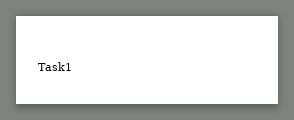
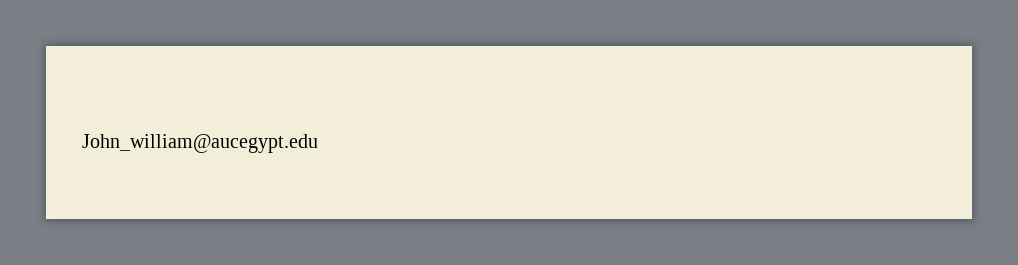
[38,62,72,71] Task1 -> [82,134,318,153] John_william@aucegypt.edu

